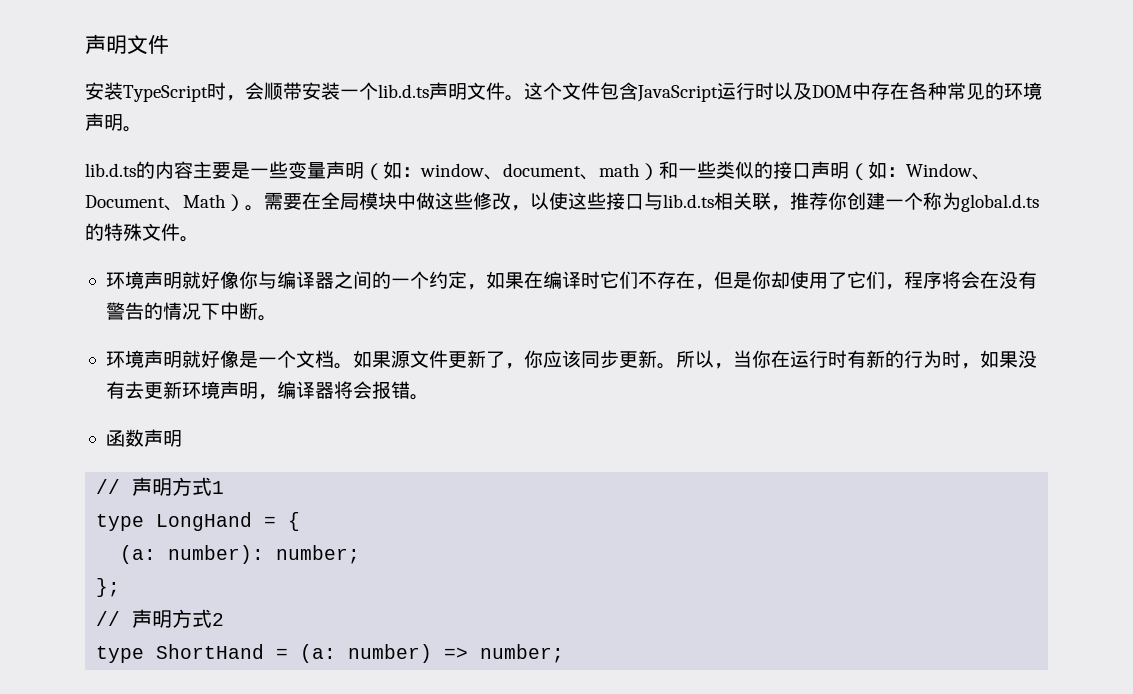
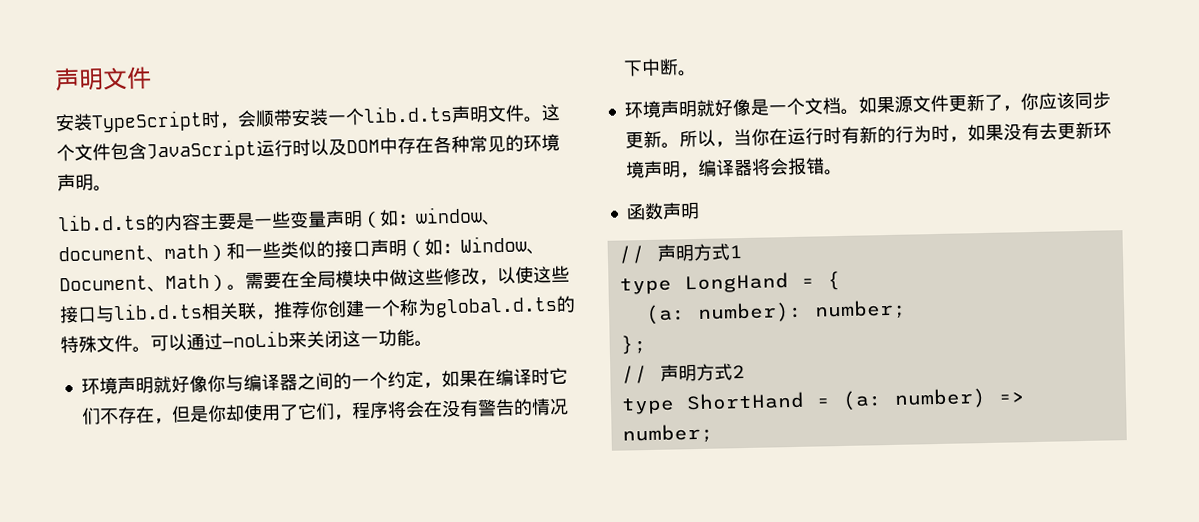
(199, 239) none -> [150,328,433,352] 可以通过–noLib来关闭这一功能。

